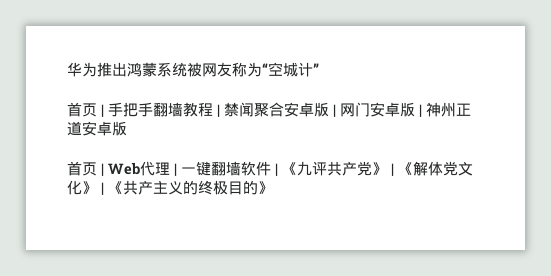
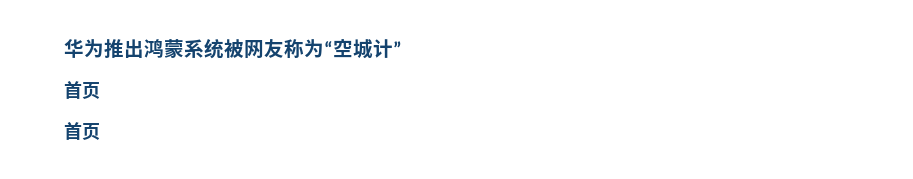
[101,102,471,117] [67,121,127,136] [67,161,473,176] [67,180,273,195] | 手把手翻墙教程 | 禁闻聚合安卓版 | 网门安卓版 | 神州正道安卓版 // 首页 | Web代理 | 一键翻墙软件 | 《九评共产党》 | 《解体党文化》 | 《共产主义的终极目的》 -> [64,122,100,140] // 首页

